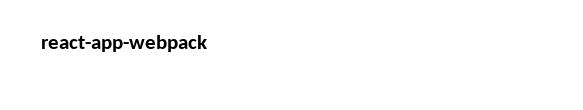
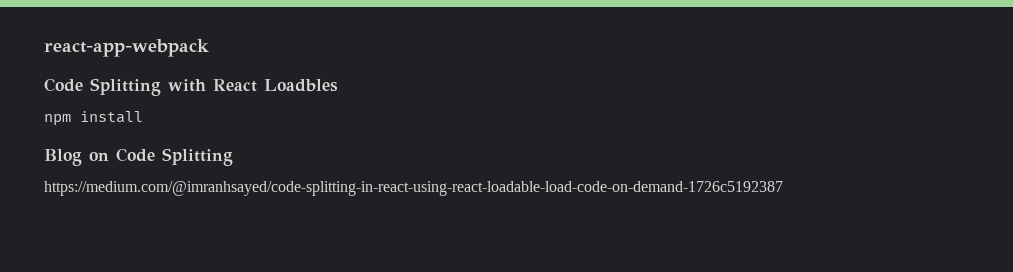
(207, 43) none -> [44,78,338,96] [44,111,143,126] [44,148,233,166] [44,181,783,196] // Code Splitting with React Loadbles // npm install // Blog on Code Splitting // https://medium.com/@imranhsayed/code-splitting-in-react-using-react-loadable-load-code-on-demand-1726c5192387

